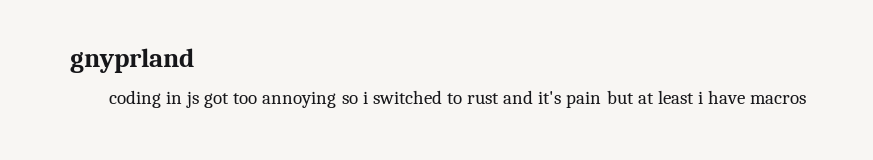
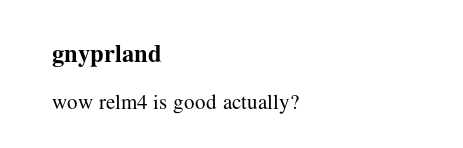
[108,90,807,108] coding in js got too annoying so i switched to rust and it's pain but at least i have macros -> [52,94,299,114] wow relm4 is good actually?

